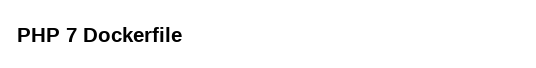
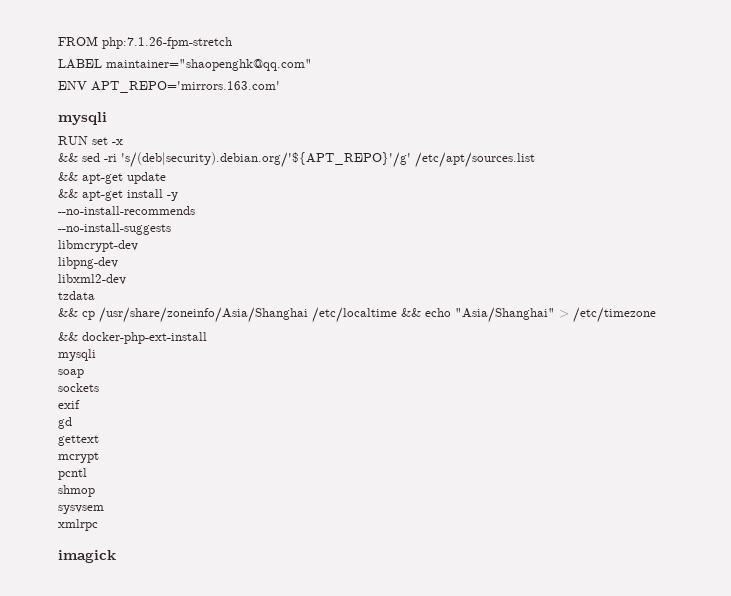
[17,27,182,42] PHP 7 Dockerfile -> [58,36,232,49] [58,59,312,71] [58,81,280,93] [58,112,107,125] [58,136,123,145] [58,152,535,168] [58,172,166,184] [58,189,178,201] [58,206,195,215] [58,223,171,235] [58,240,138,252] [58,257,118,269] [58,274,126,285] [58,291,95,300] [58,307,656,323] [58,332,207,344] [58,349,96,361] [58,369,84,378] [58,383,99,392] [58,400,80,409] [58,417,72,429] [58,435,99,446] [58,452,99,463] [58,468,87,480] [58,485,95,497] [58,505,104,514] [58,519,98,531] [58,550,116,563] FROM php:7.1.26-fpm-stretch // LABEL maintainer="shaopenghk@qq.com" // ENV APT_REPO='mirrors.163.com' // mysqli // RUN set -x // && sed -ri 's/(deb|security).debian.org/'${APT_REPO}'/g' /etc/apt/sources.list // && apt-get update // && apt-get install -y // --no-install-recommends // --no-install-suggests // libmcrypt-dev // libpng-dev // libxml2-dev // tzdata // && cp /usr/share/zoneinfo/Asia/Shanghai /etc/localtime && echo "Asia/Shanghai" > /etc/timezone // && docker-php-ext-install // mysqli // soap // sockets // exif // gd // gettext // mcrypt // pcntl // shmop // sysvsem // xmlrpc // imagick

